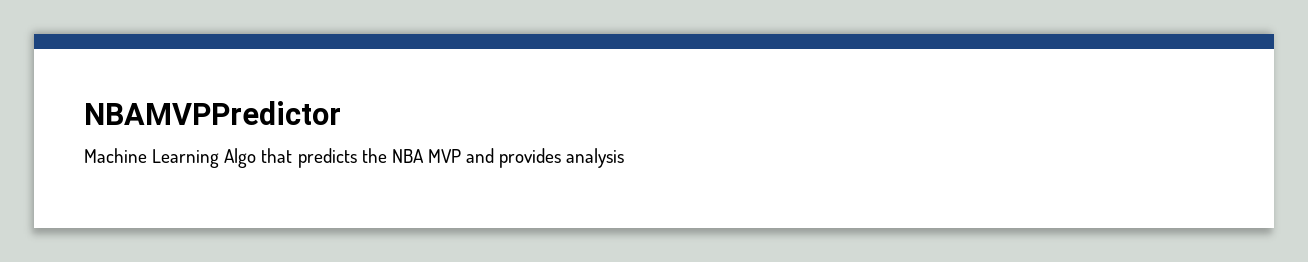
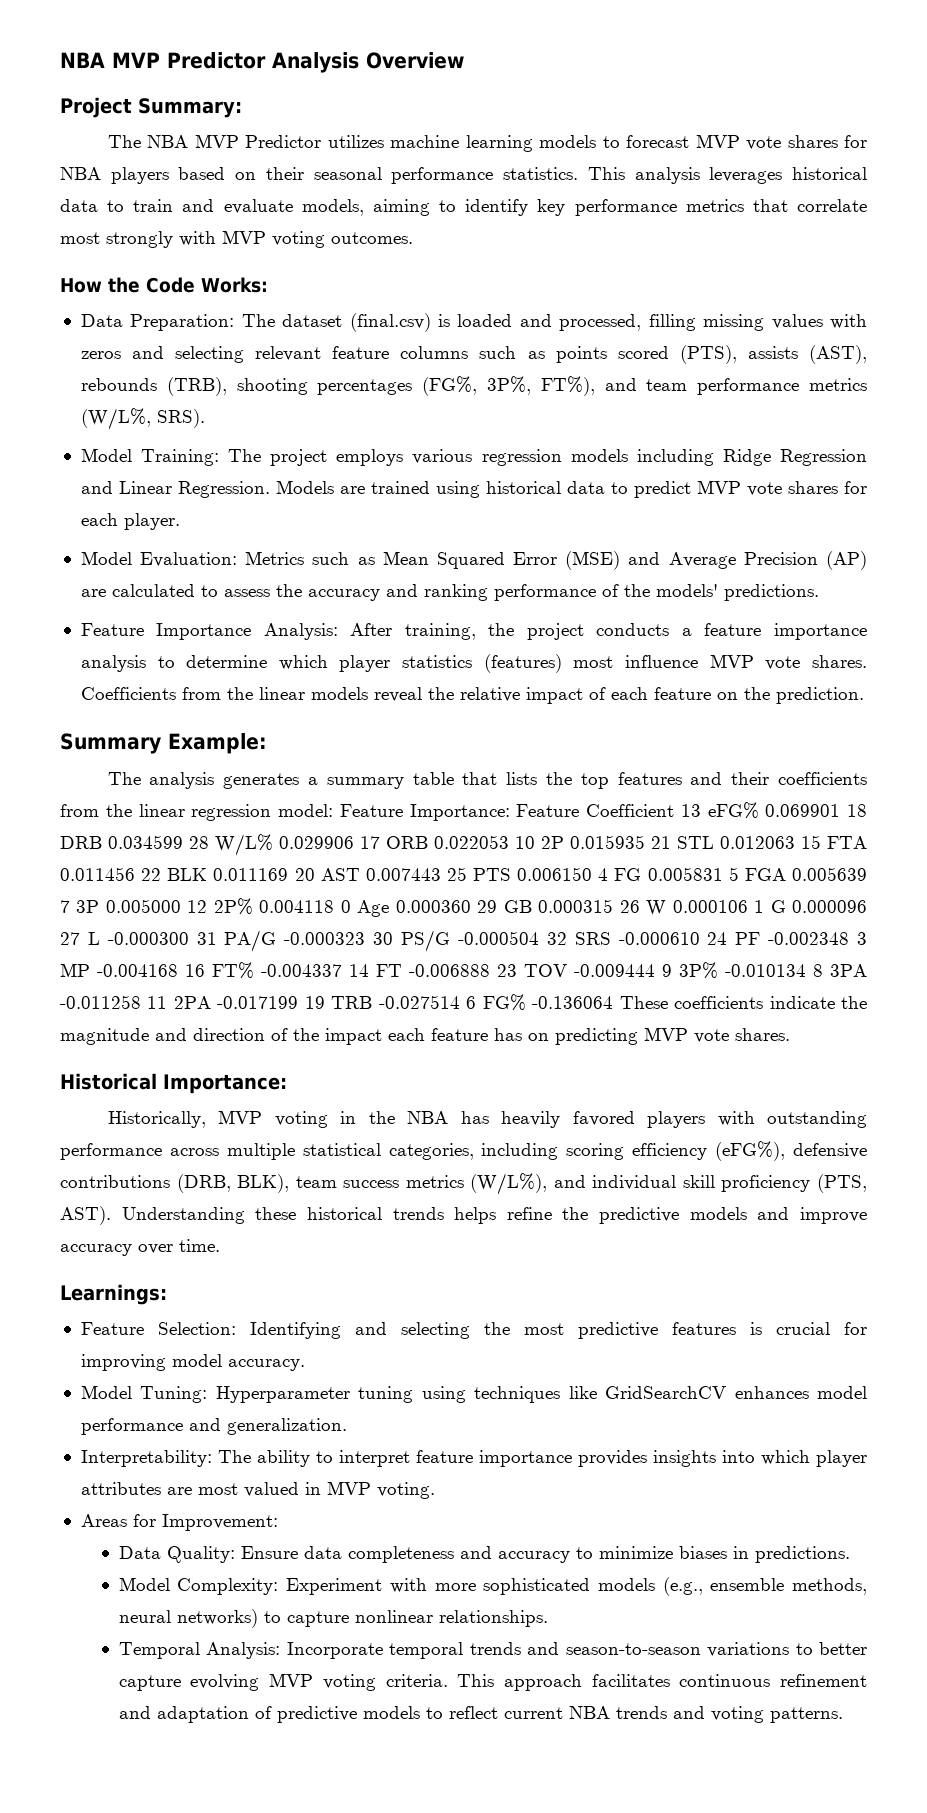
[84,101,341,125] [84,148,625,168] NBAMVPPredictor // Machine Learning Algo that predicts the NBA MVP and provides analysis -> [60,52,464,73] [60,97,242,118] [107,134,868,152] [60,167,868,184] [60,199,868,216] [60,230,413,248] [60,277,268,293] [80,313,867,332] [80,345,868,364] [80,376,867,396] [80,408,205,430] [80,448,868,466] [80,480,868,498] [80,513,180,530] [80,551,867,570] [80,584,819,601] [80,623,867,640] [80,654,867,673] [80,687,864,704] [60,733,267,754] [107,772,868,789] [60,802,867,821] [60,834,867,856] [60,867,867,881] [60,898,868,917] [60,930,868,952] [60,962,867,979] [60,994,867,1011] [60,1027,790,1045] [60,1073,287,1094] [107,1110,867,1128] [60,1141,868,1161] [60,1173,867,1195] [60,1206,867,1225] [60,1239,220,1256] [60,1284,167,1305] [80,1322,867,1339] [80,1354,305,1371] [80,1385,867,1403] [80,1418,347,1435] [80,1450,867,1467] [80,1481,435,1499] [80,1514,278,1531] [118,1546,850,1563] [118,1577,867,1596] [118,1609,548,1628] [118,1642,868,1659] [118,1673,867,1691] [118,1706,843,1723] NBA MVP Predictor Analysis Overview // Project Summary: // The NBA MVP Predictor utilizes machine learning models to forecast MVP vote shares for NBA players based on their seasonal performance statistics. This analysis leverages historical data to train and evaluate models, aiming to identify key performance metrics that correlate most strongly with MVP voting outcomes. // How the Code Works: // Data Preparation: The dataset (final.csv) is loaded and processed, filling missing values with zeros and selecting relevant feature columns such as points scored (PTS), assists (AST), rebounds (TRB), shooting percentages (FG%, 3P%, FT%), and team performance metrics (W/L%, SRS). // Model Training: The project employs various regression models including Ridge Regression and Linear Regression. Models are trained using historical data to predict MVP vote shares for each player. // Model Evaluation: Metrics such as Mean Squared Error (MSE) and Average Precision (AP) are calculated to assess the accuracy and ranking performance of the models' predictions. // Feature Importance Analysis: After training, the project conducts a feature importance analysis to determine which player statistics (features) most influence MVP vote shares. Coefficients from the linear models reveal the relative impact of each feature on the prediction. // Summary Example: // The analysis generates a summary table that lists the top features and their coefficients from the linear regression model: Feature Importance: Feature Coefficient 13 eFG% 0.069901 18 DRB 0.034599 28 W/L% 0.029906 17 ORB 0.022053 10 2P 0.015935 21 STL 0.012063 15 FTA 0.011456 22 BLK 0.011169 20 AST 0.007443 25 PTS 0.006150 4 FG 0.005831 5 FGA 0.005639 7 3P 0.005000 12 2P% 0.004118 0 Age 0.000360 29 GB 0.000315 26 W 0.000106 1 G 0.000096 27 L -0.000300 31 PA/G -0.000323 30 PS/G -0.000504 32 SRS -0.000610 24 PF -0.002348 3 MP -0.004168 16 FT% -0.004337 14 FT -0.006888 23 TOV -0.009444 9 3P% -0.010134 8 3PA -0.011258 11 2PA -0.017199 19 TRB -0.027514 6 FG% -0.136064 These coefficients indicate the magnitude and direction of the impact each feature has on predicting MVP vote shares. // Historical Importance: // Historically, MVP voting in the NBA has heavily favored players with outstanding performance across multiple statistical categories, including scoring efficiency (eFG%), defensive contributions (DRB, BLK), team success metrics (W/L%), and individual skill proficiency (PTS, AST). Understanding these historical trends helps refine the predictive models and improve accuracy over time. // Learnings: // Feature Selection: Identifying and selecting the most predictive features is crucial for improving model accuracy. // Model Tuning: Hyperparameter tuning using techniques like GridSearchCV enhances model performance and generalization. // Interpretability: The ability to interpret feature importance provides insights into which player attributes are most valued in MVP voting. // Areas for Improvement: // Data Quality: Ensure data completeness and accuracy to minimize biases in predictions. // Model Complexity: Experiment with more sophisticated models (e.g., ensemble methods, neural networks) to capture nonlinear relationships. // Temporal Analysis: Incorporate temporal trends and season-to-season variations to better capture evolving MVP voting criteria. This approach facilitates continuous refinement and adaptation of predictive models to reflect current NBA trends and voting patterns.

